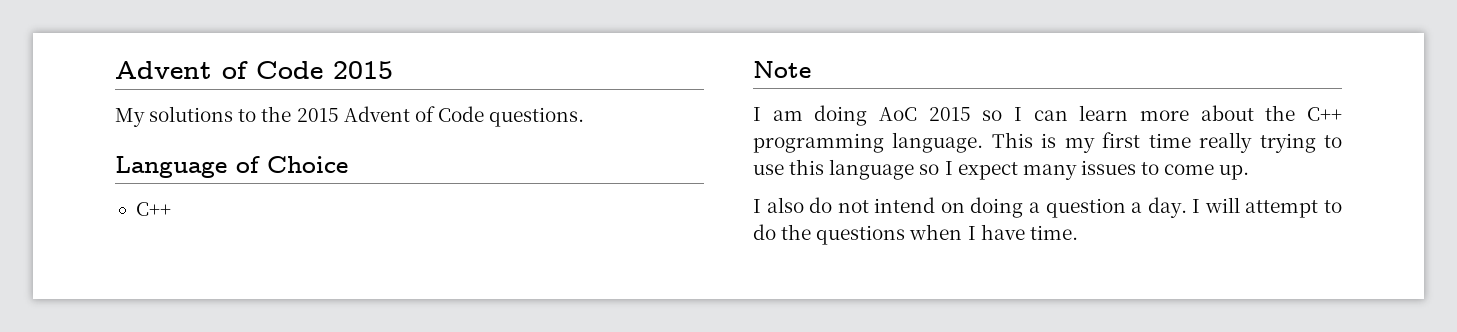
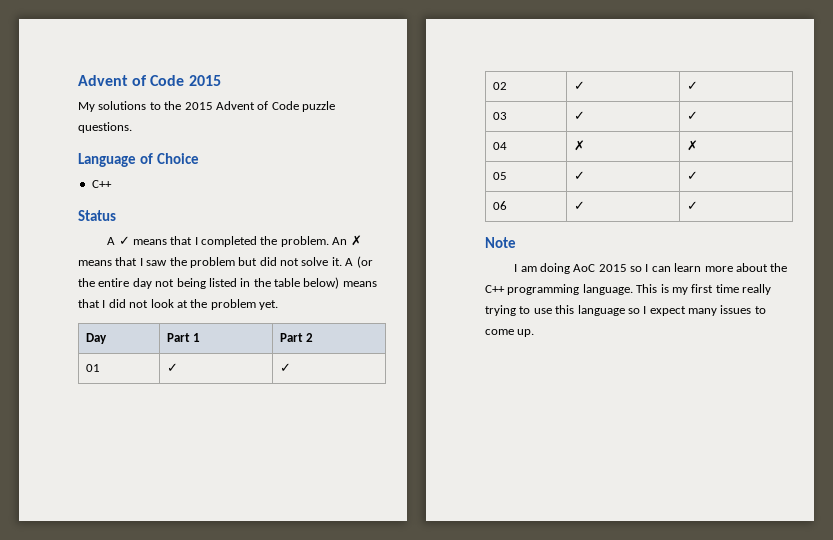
(484, 114) none -> [302,101,335,112] puzzle
(171, 209) none -> [78,210,116,221] [107,235,362,247] [78,256,373,268] [78,277,377,289] [78,299,278,310] [85,333,107,344] [166,333,201,342] [279,333,314,342] [85,364,100,372] [166,363,178,372] [279,363,291,372] [492,82,507,90] [573,81,585,90] [686,81,698,90] [492,112,507,120] [573,111,585,120] [686,111,698,120] [492,142,507,150] [573,140,585,151] [686,140,698,151] [492,172,507,180] [573,171,585,180] [686,171,698,180] [492,201,507,210] [573,201,585,210] [686,201,698,210] // Status // A ✓ means that I completed the problem. An ✗ means that I saw the problem but did not solve it. A (or the entire day not being listed in the table below) means that I did not look at the problem yet. // Day | Part 1 | Part 2 // 01 | ✓ | ✓ // 02 | ✓ | ✓ // 03 | ✓ | ✓ // 04 | ✗ | ✗ // 05 | ✓ | ✓ // 06 | ✓ | ✓
[753,197,1342,218] [753,224,1078,245] // I also do not intend on doing a question a day. I will attempt to do the questions when I have time. -> (535, 333) none

